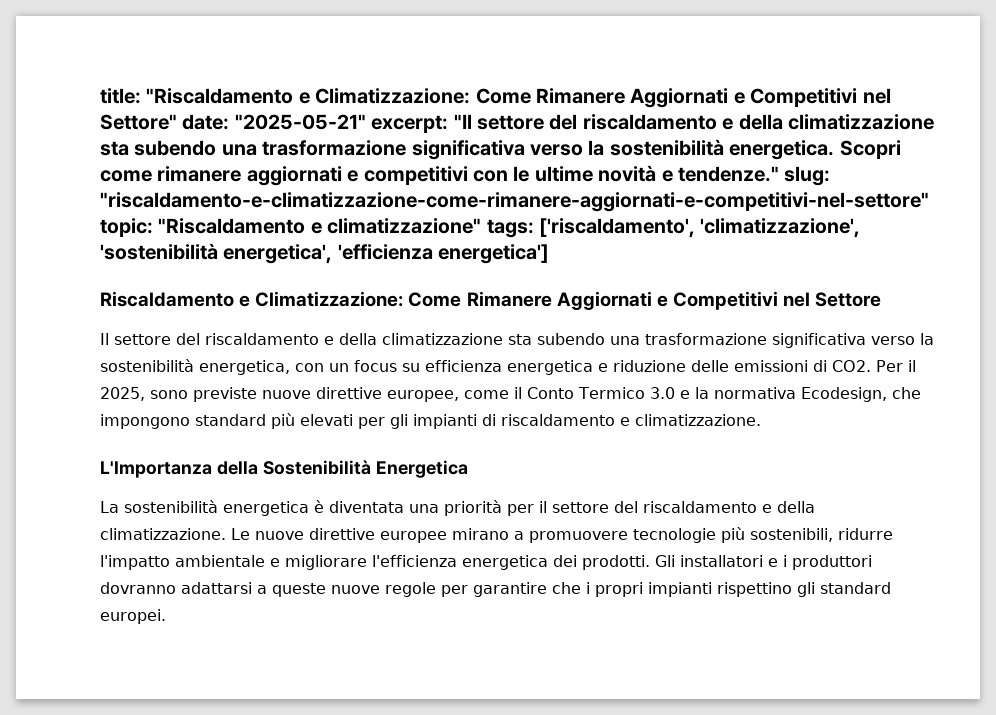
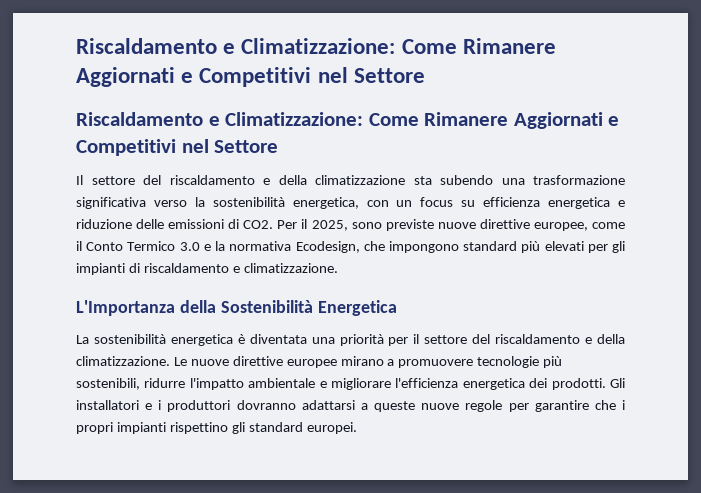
[100,88,891,108] [100,114,934,133] [100,139,901,160] [100,165,831,186] [100,192,929,212] [100,218,861,238] [100,243,550,264] title: "Riscaldamento e Climatizzazione: Come Rimanere Aggiornati e Competitivi nel Settore" date: "2025-05-21" excerpt: "Il settore del riscaldamento e della climatizzazione sta subendo una trasformazione significativa verso la sostenibilità energetica. Scopri come rimanere aggiornati e competitivi con le ultime novità e tendenze." slug: "riscaldamento-e-climatizzazione-come-rimanere-aggiornati-e-competitivi-nel-settore" topic: "Riscaldamento e climatizzazione" tags: ['riscaldamento', 'climatizzazione', 'sostenibilità energetica', 'efficienza energetica'] -> [76,38,556,54] [76,67,425,87] Riscaldamento e Climatizzazione: Come Rimanere Aggiornati e Competitivi nel Settore

